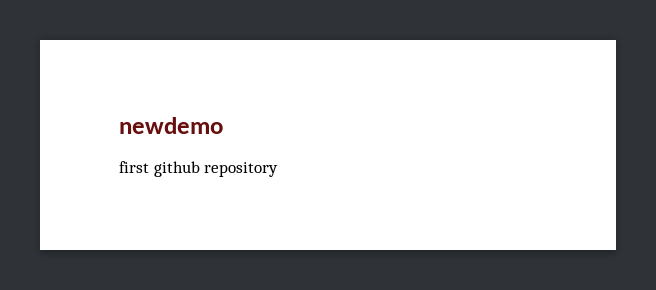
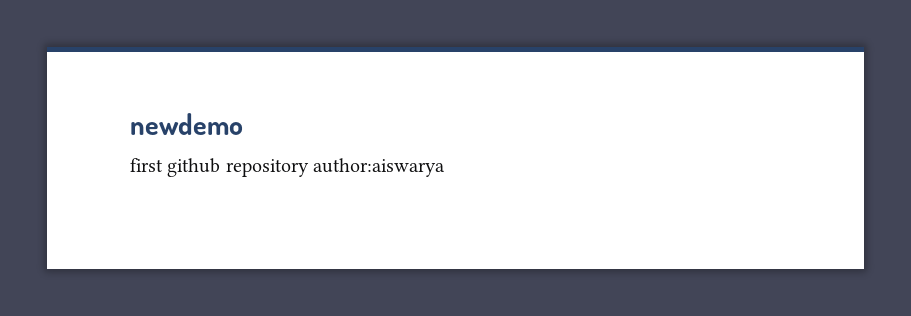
(279, 169) none -> [313,158,446,177] author:aiswarya

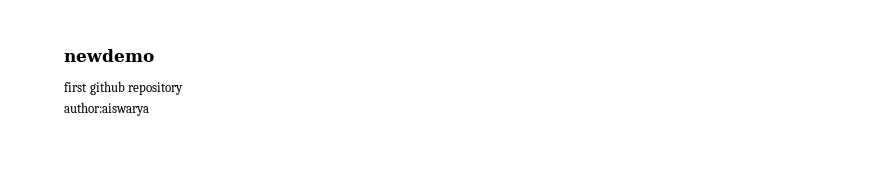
(309, 168) none -> (184, 88) //

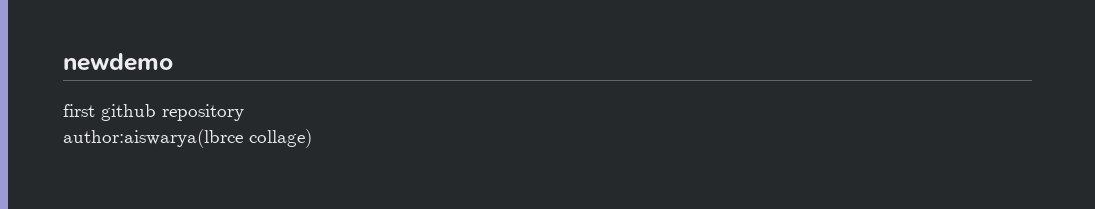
[64,102,149,116] author:aiswarya -> [63,129,312,148] author:aiswarya(lbrce collage)

